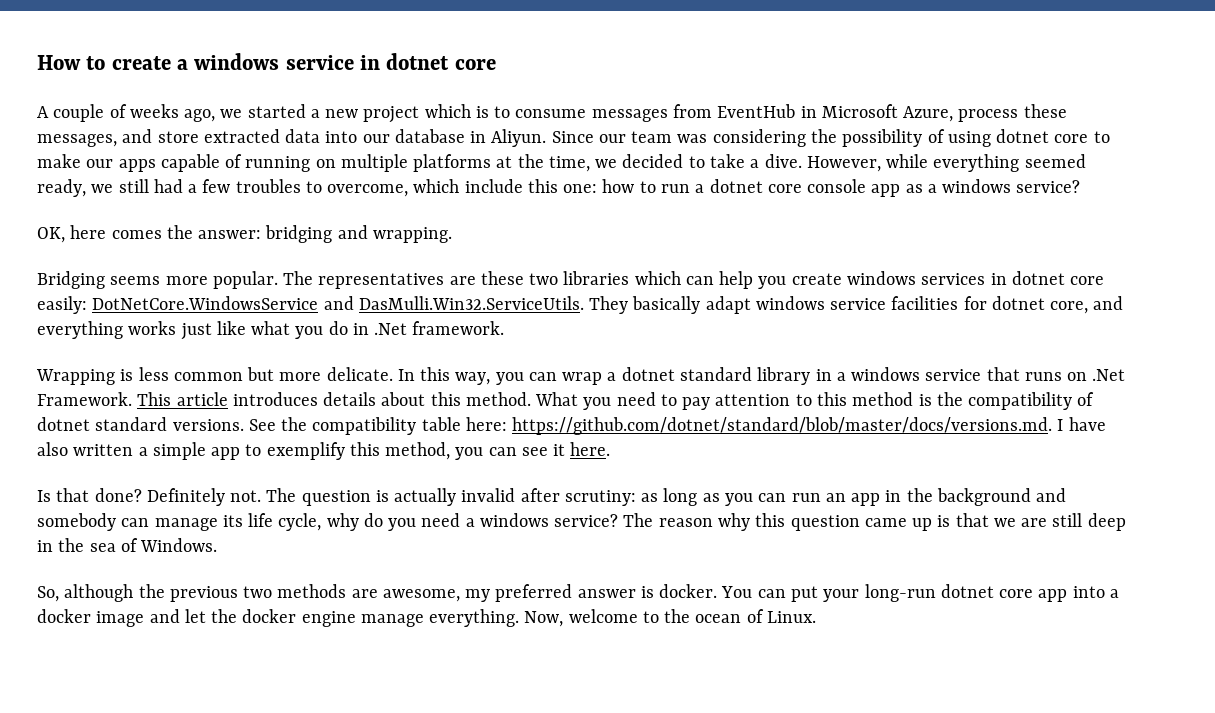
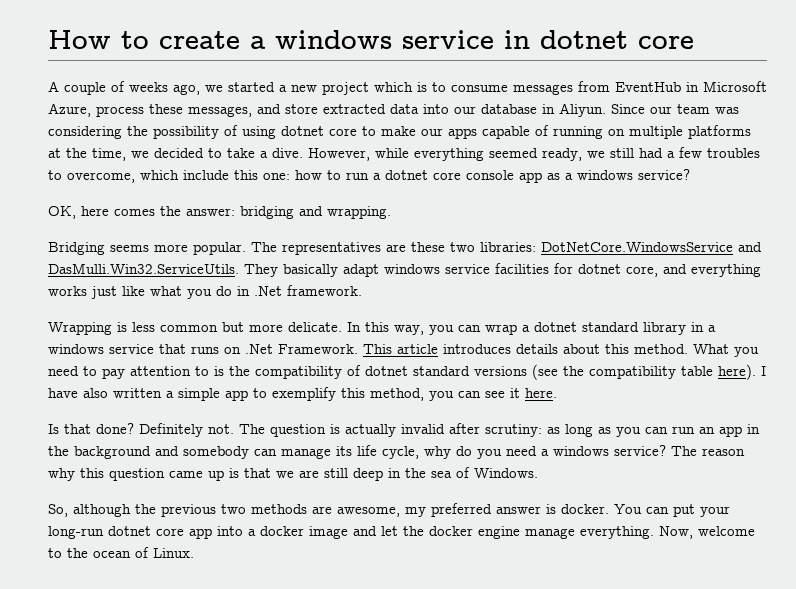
[563,271,1105,289] [37,296,87,314] libraries which can help you create windows services in dotnet core easily: -> [480,242,536,252] libraries:
[816,392,914,406] this method -> (209, 371) none
[172,419,276,431] versions. See -> [474,364,558,380] versions (see
[465,417,1053,435] here: https://github.com/dotnet/standard/blob/master/docs/versions.md. -> [718,364,756,380] here).

